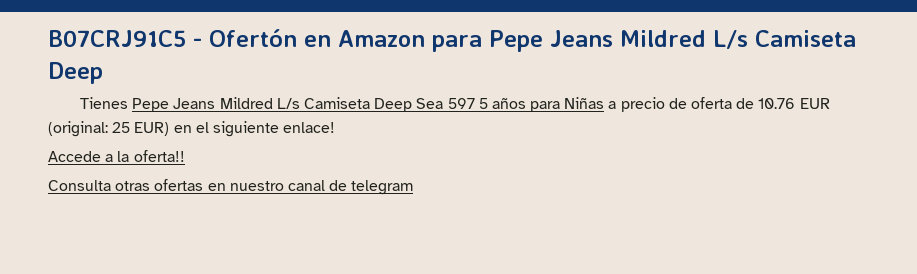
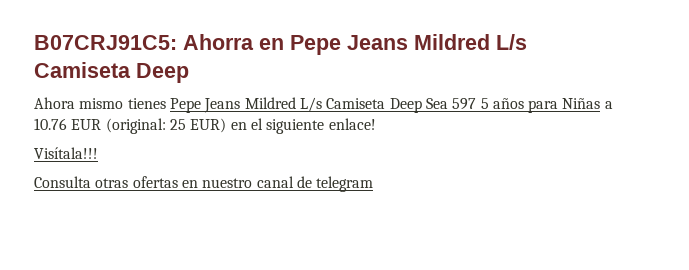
[48,29,482,52] B07CRJ91C5 - Ofertón en Amazon para -> [34,34,284,50] B07CRJ91C5: Ahorra en
[80,97,129,109] Tienes -> [34,97,166,109] Ahora mismo tienes
[620,97,755,112] precio de oferta de -> (613, 105) none
[48,150,185,162] Accede a la oferta!! -> [34,147,98,159] Visítala!!!

